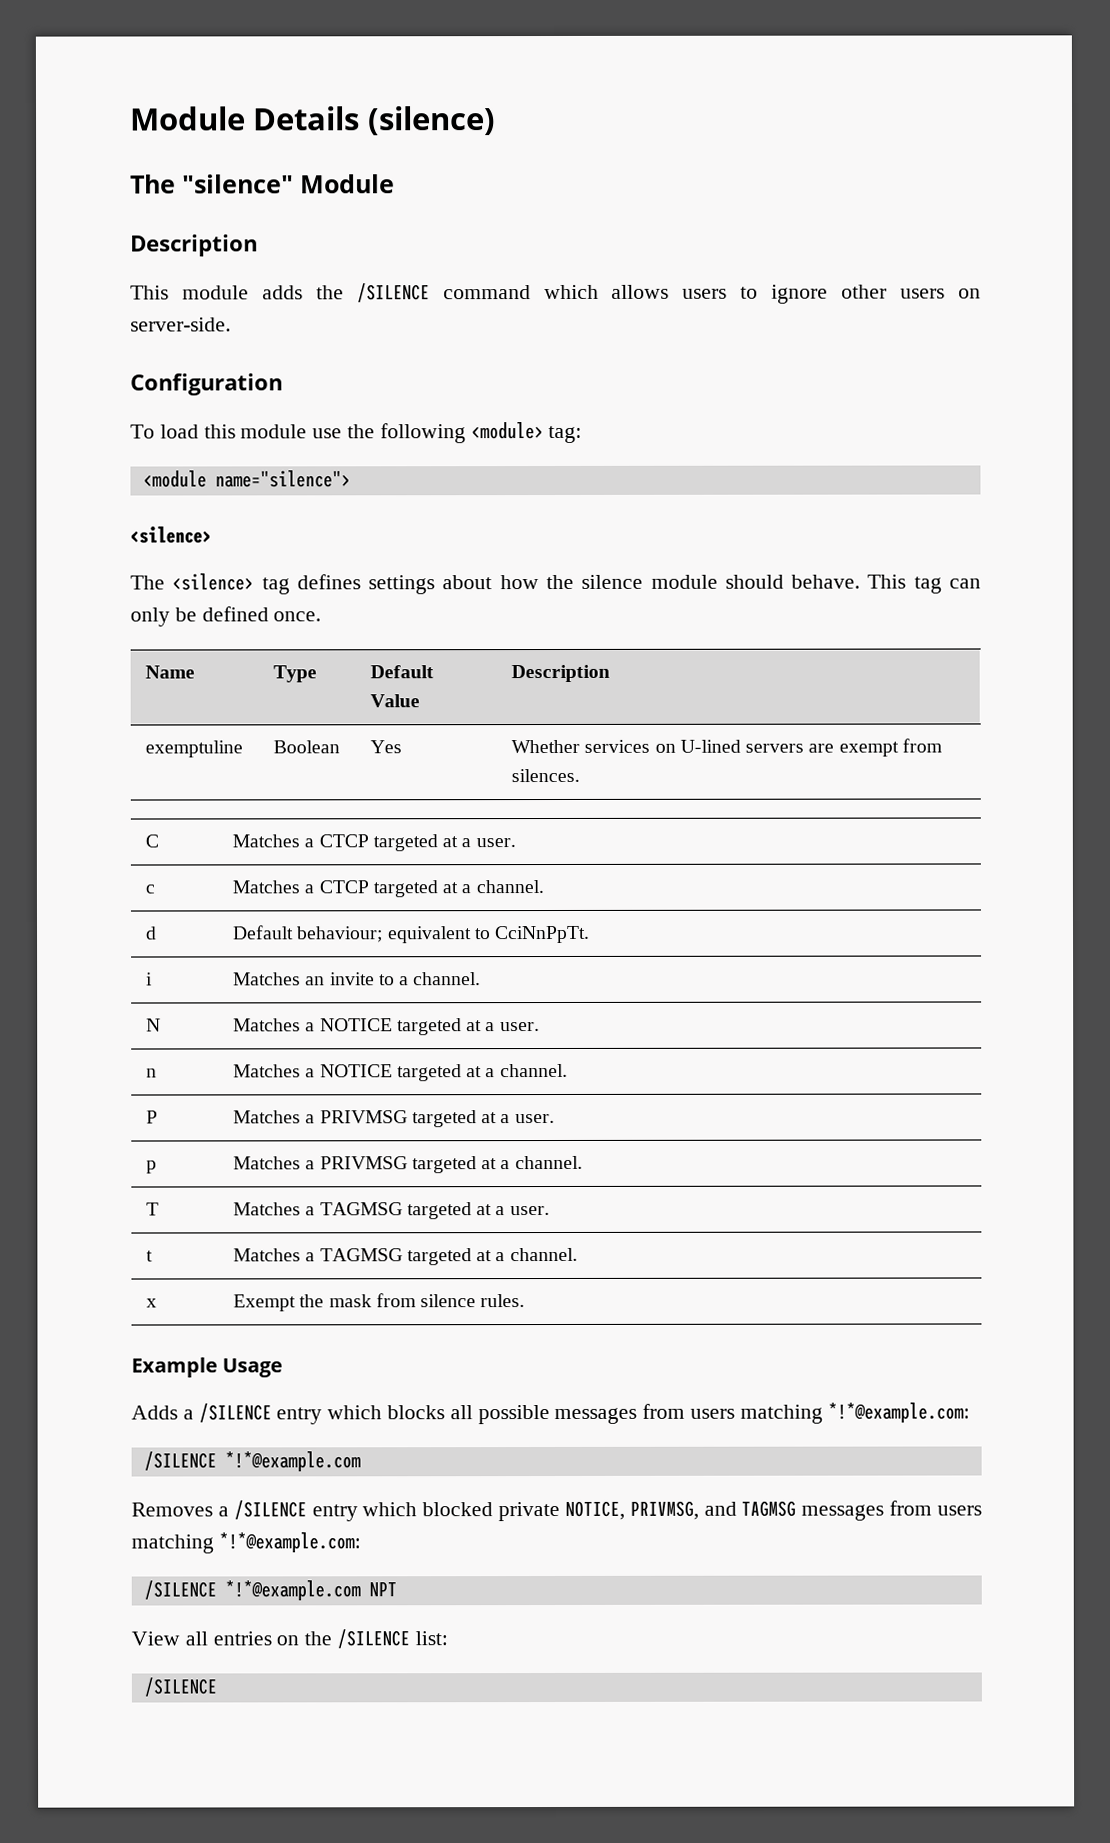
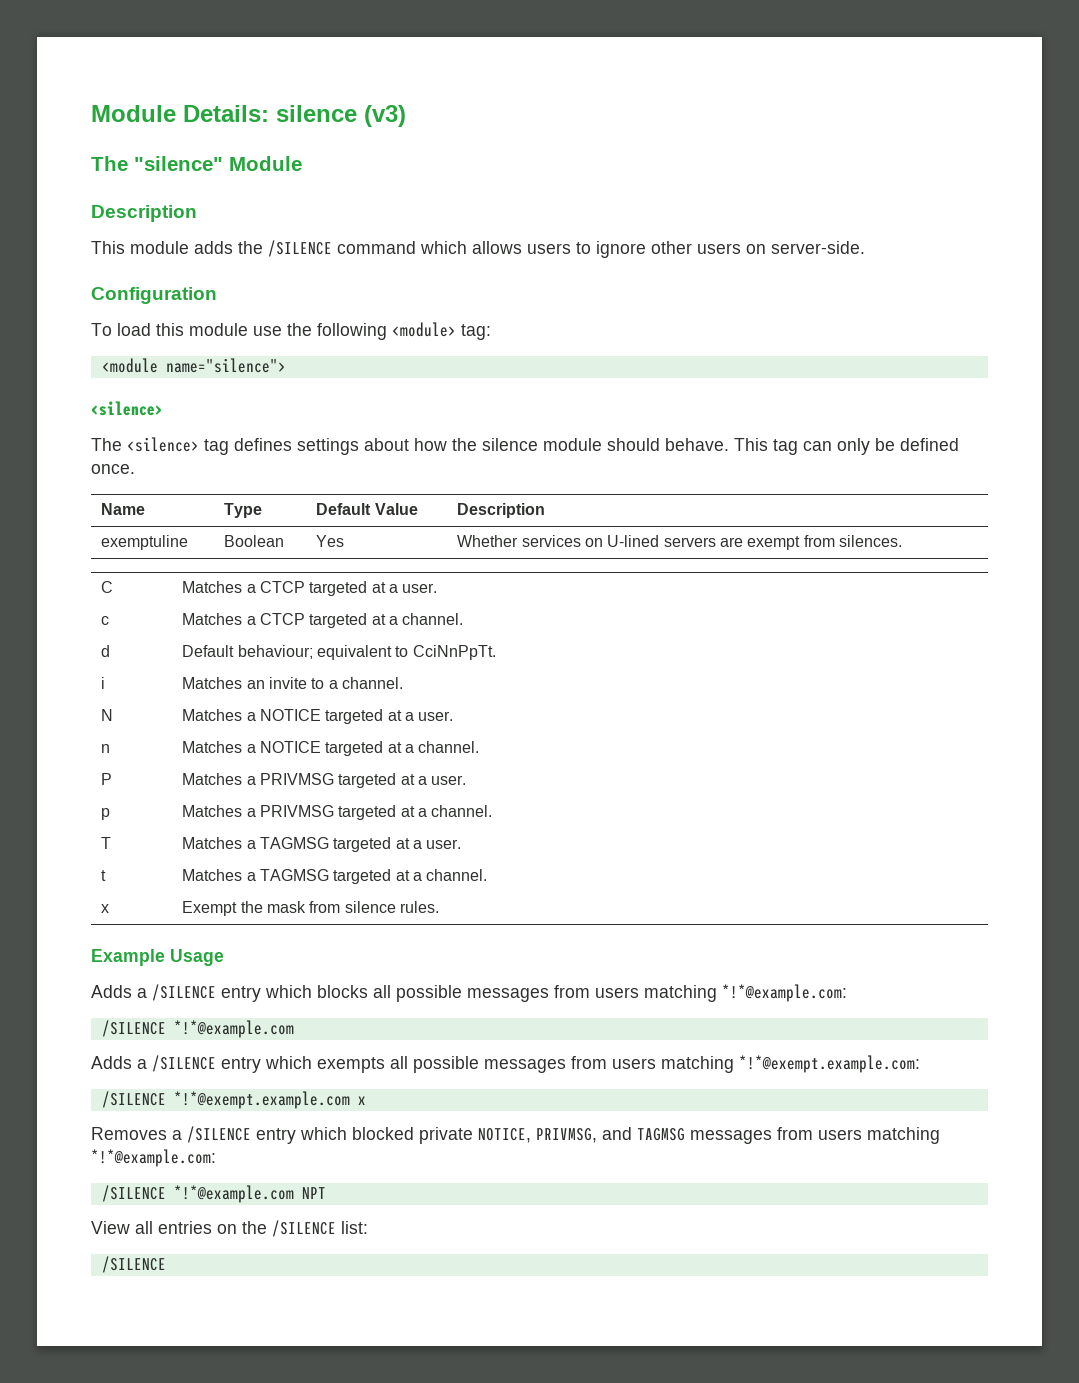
[130,106,496,136] Module Details (silence) -> [91,105,406,127] Module Details: silence (v3)
(361, 1461) none -> [91,1055,920,1073] [101,1091,366,1109] // Adds a /SILENCE entry which exempts all possible messages from users matching *!*@exempt.example.com: // /SILENCE *!*@exempt.example.com x

